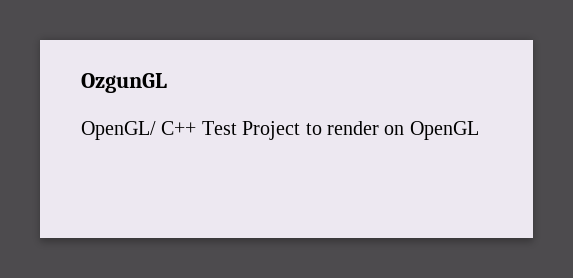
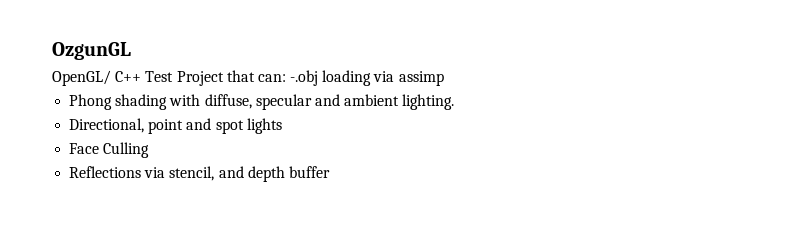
[305,121,479,140] to render on OpenGL -> [226,70,444,86] [69,94,455,110] [69,118,282,134] [69,142,150,158] [69,166,330,182] that can: -.obj loading via assimp // Phong shading with diffuse, specular and ambient lighting. // Directional, point and spot lights // Face Culling // Reflections via stencil, and depth buffer

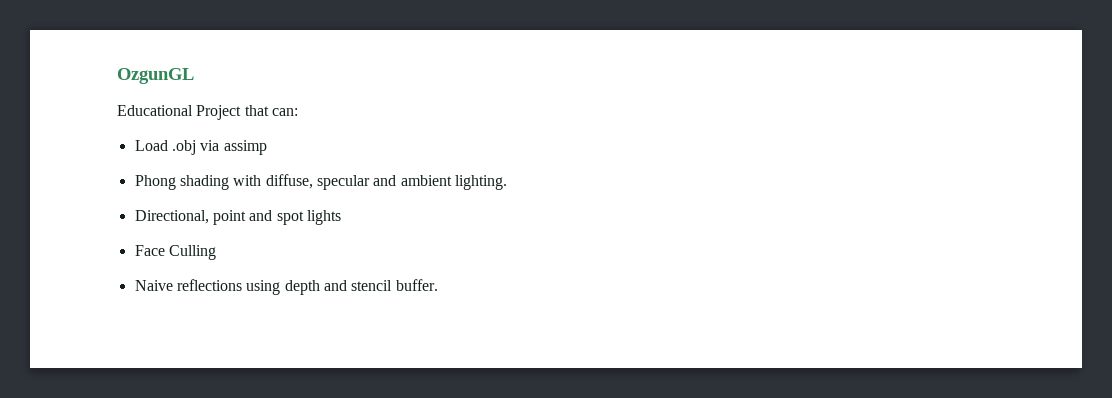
[52,70,174,86] OpenGL/ C++ Test -> [117,105,193,116] Educational
[290,70,372,86] -.obj loading -> [134,140,196,155] // Load .obj
[69,166,330,182] Reflections via stencil, and depth buffer -> [134,279,438,295] Naive reflections using depth and stencil buffer.

